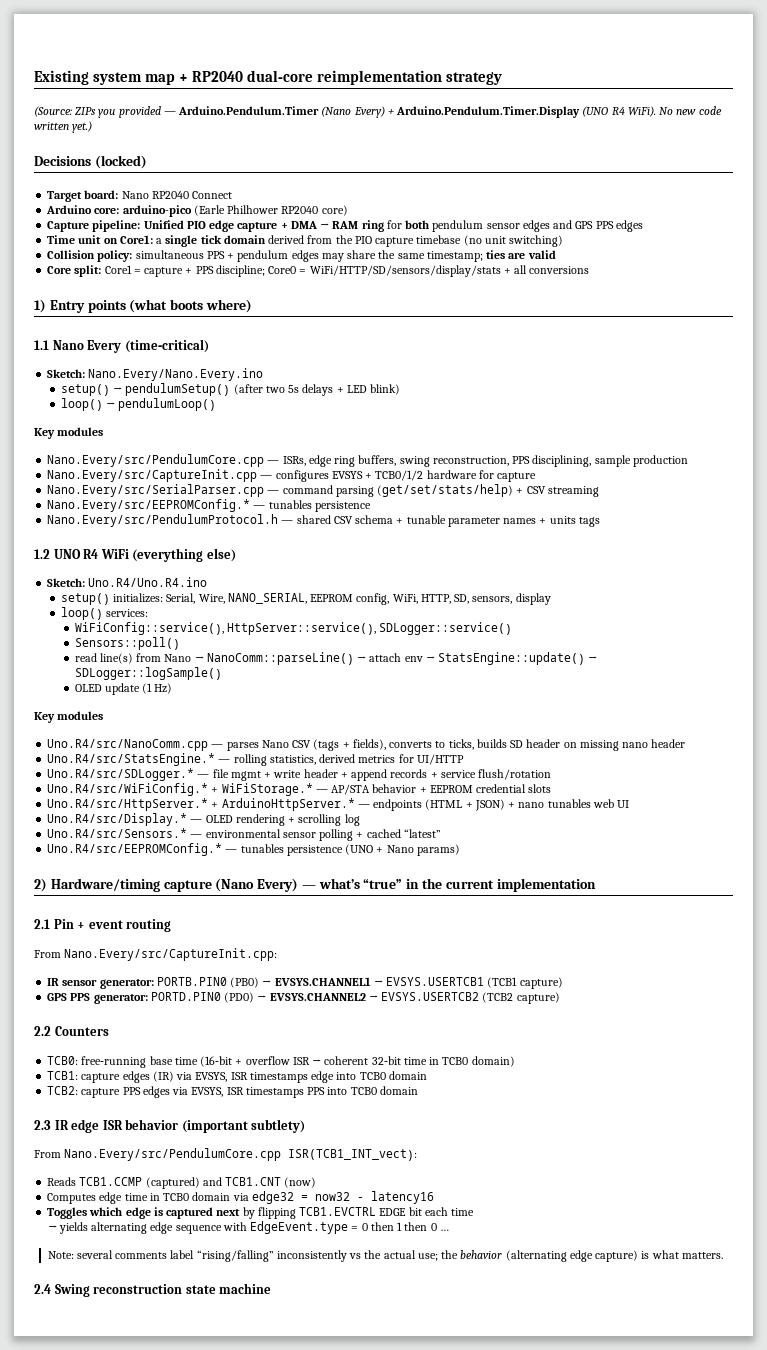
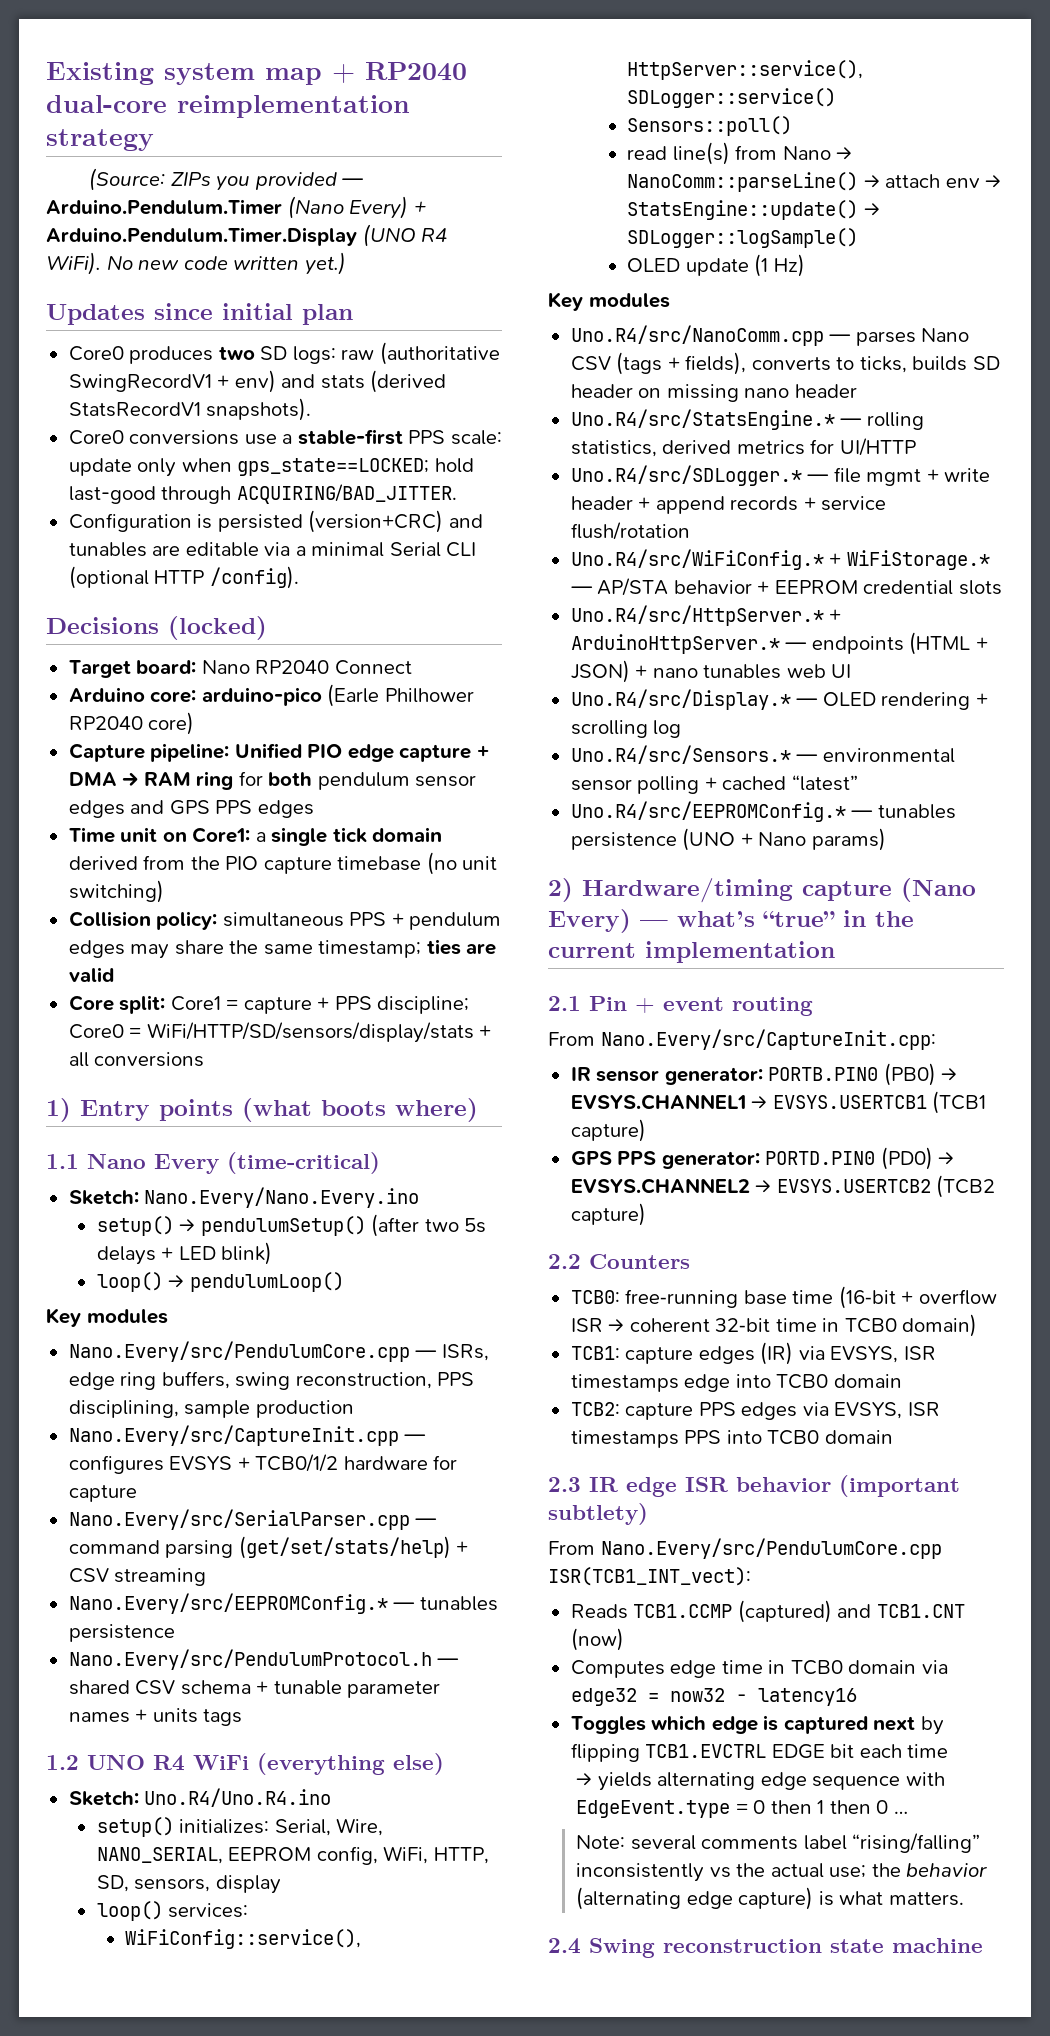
(93, 127) none -> [46,303,353,325] [68,342,500,365] [68,370,447,393] [68,398,312,421] [68,429,502,445] [68,458,474,477] [68,484,457,504] [68,510,483,533] [68,542,477,557] [68,566,299,589] // Updates since initial plan // Core0 produces two SD logs: raw (authoritative SwingRecordV1 + env) and stats (derived StatsRecordV1 snapshots). // Core0 conversions use a stable-first PPS scale: update only when gps_state==LOCKED; hold last-good through ACQUIRING/BAD_JITTER. // Configuration is persisted (version+CRC) and tunables are editable via a minimal Serial CLI (optional HTTP /config).

